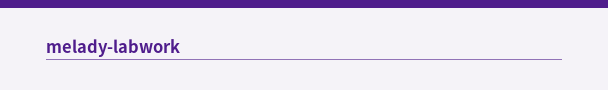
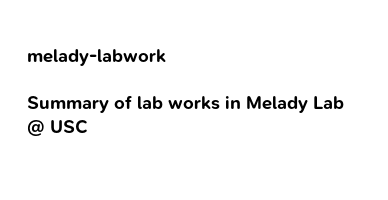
(180, 48) none -> [27,95,344,113] [27,119,88,136] // Summary of lab works in Melady Lab @ USC

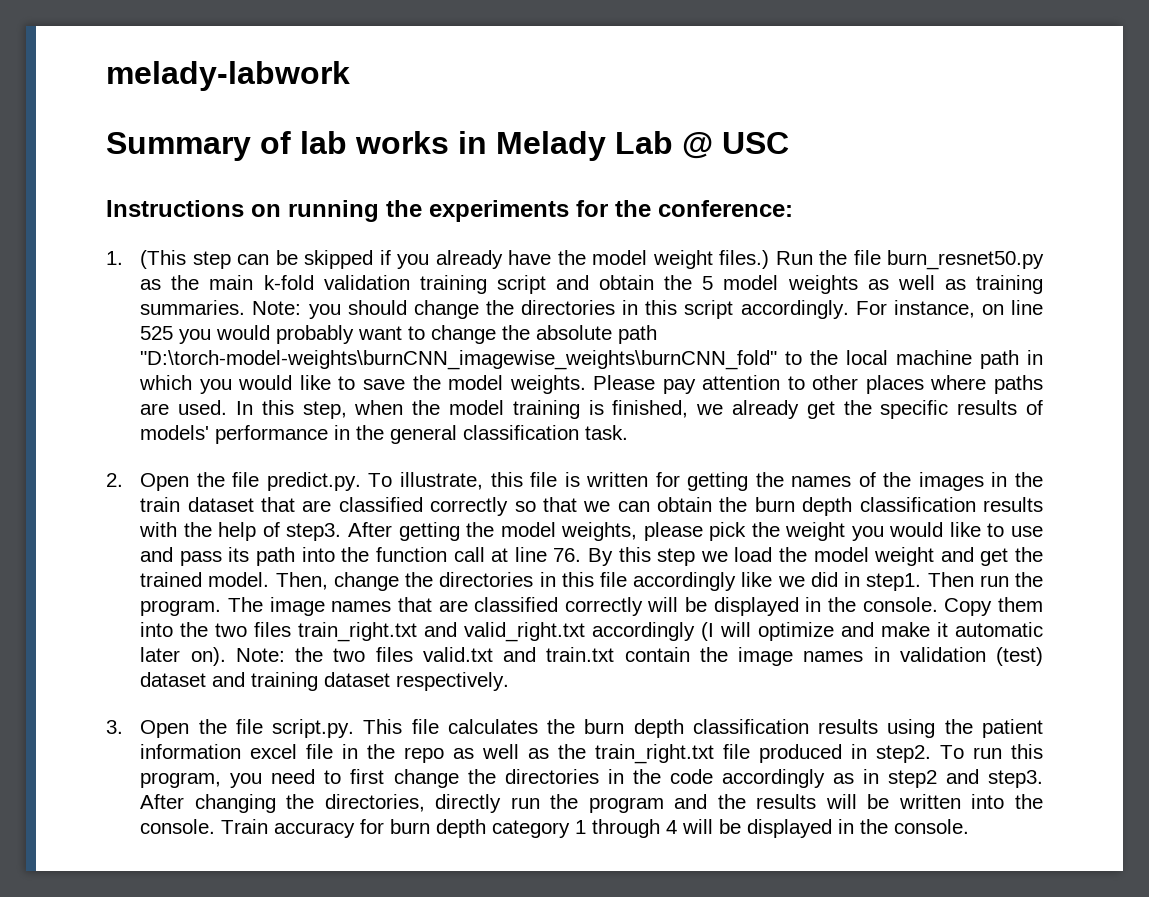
(88, 126) none -> [106,200,793,222] [106,250,1044,270] [140,275,1043,294] [140,300,1044,319] [140,325,658,344] [140,350,1043,370] [139,375,1043,394] [140,400,1043,419] [140,425,629,444] [106,472,1043,491] [140,497,1044,516] [139,522,1044,541] [140,547,1043,566] [140,572,1044,591] [140,597,1044,616] [140,622,1043,642] [140,647,1043,666] [140,672,510,691] [106,719,1043,738] [140,744,1044,764] [140,769,1043,788] [140,794,1044,813] [140,819,970,838] // Instructions on running the experiments for the conference: // 1. (This step can be skipped if you already have the model weight files.) Run the file burn_resnet50.py as the main k-fold validation training script and obtain the 5 model weights as well as training summaries. Note: you should change the directories in this script accordingly. For instance, on line 525 you would probably want to change the absolute path "D:\torch-model-weights\burnCNN_imagewise_weights\burnCNN_fold" to the local machine path in which you would like to save the model weights. Please pay attention to other places where paths are used. In this step, when the model training is finished, we already get the specific results of models' performance in the general classification task. // 2. Open the file predict.py. To illustrate, this file is written for getting the names of the images in the train dataset that are classified correctly so that we can obtain the burn depth classification results with the help of step3. After getting the model weights, please pick the weight you would like to use and pass its path into the function call at line 76. By this step we load the model weight and get the trained model. Then, change the directories in this file accordingly like we did in step1. Then run the program. The image names that are classified correctly will be displayed in the console. Copy them into the two files train_right.txt and valid_right.txt accordingly (I will optimize and make it automatic later on). Note: the two files valid.txt and train.txt contain the image names in validation (test) dataset and training dataset respectively. // 3. Open the file script.py. This file calculates the burn depth classification results using the patient information excel file in the repo as well as the train_right.txt file produced in step2. To run this program, you need to first change the directories in the code accordingly as in step2 and step3. After changing the directories, directly run the program and the results will be written into the console. Train accuracy for burn depth category 1 through 4 will be displayed in the console.

